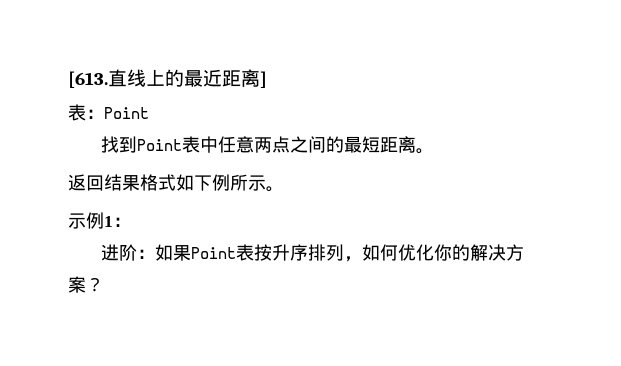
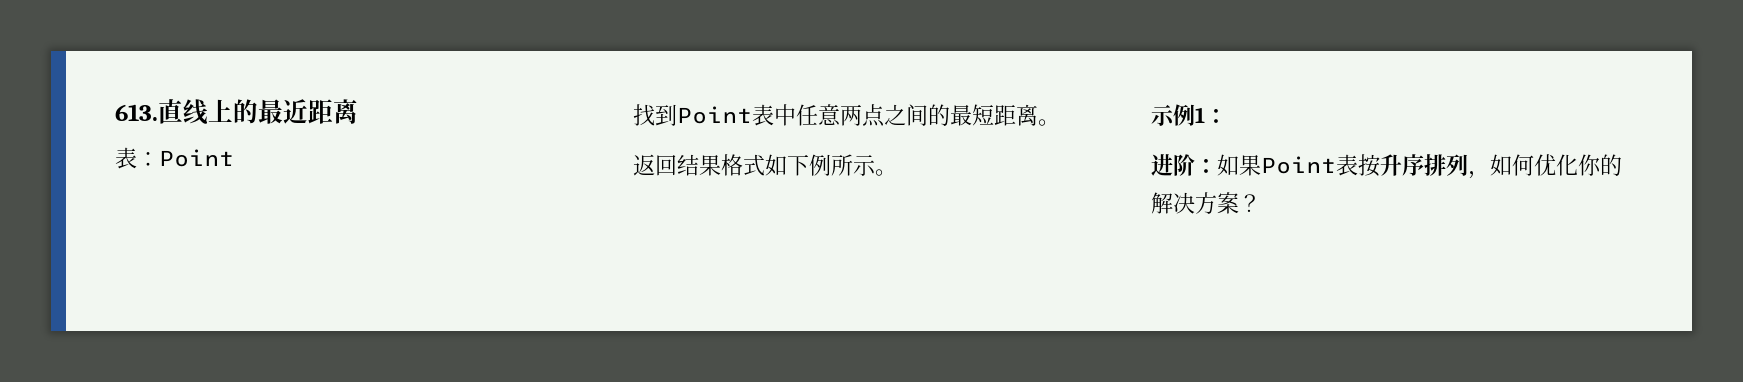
[68,71,108,88] [613. -> [115,104,158,121] 613.
[260,71,267,88] ] -> (358, 111) none

